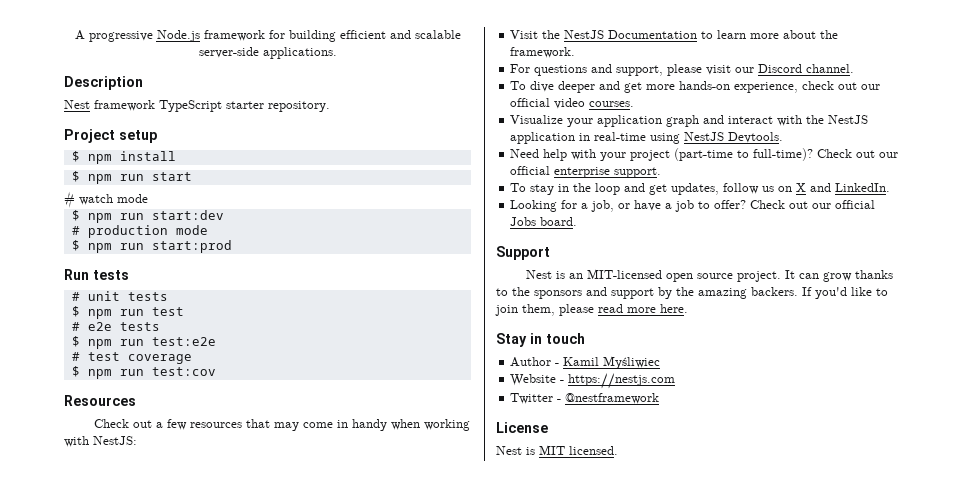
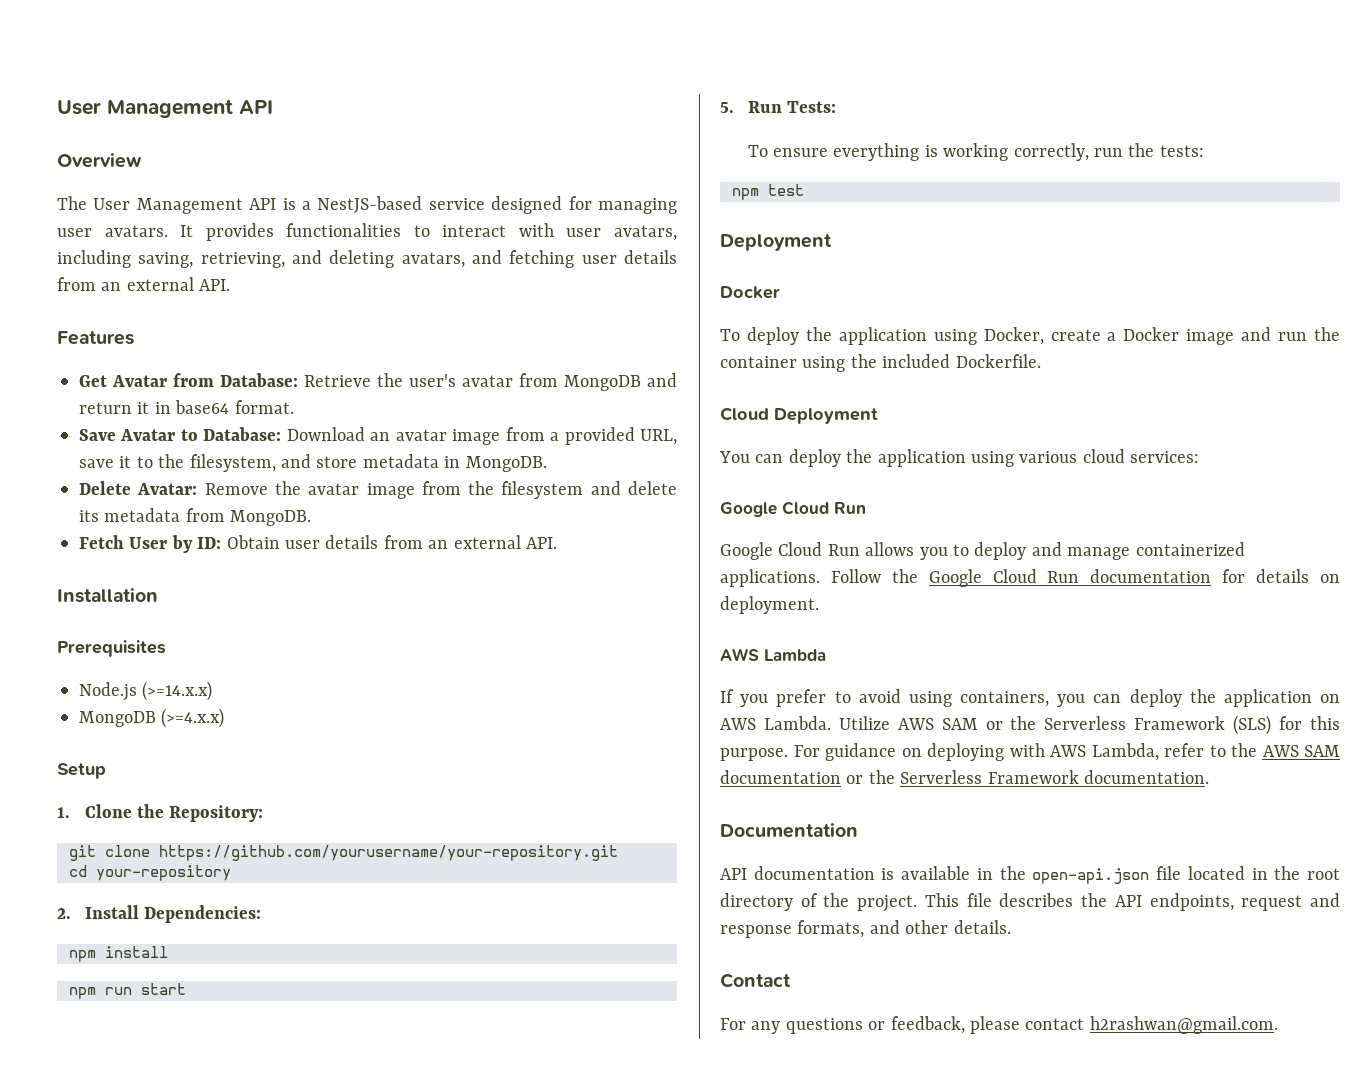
[74,30,461,42] [198,47,337,59] [64,76,143,90] [64,100,330,112] [64,129,157,143] [71,151,80,162] A progressive Node.js framework for building efficient and scalable server-side applications. // Description // Nest framework TypeScript starter repository. // Project setup // $ -> [57,99,273,118] [57,153,142,168] [57,196,677,214] [57,223,677,241] [57,250,677,268] [57,277,231,291] [57,331,134,345] [79,373,677,391] [79,400,294,414] [79,427,677,445] [79,454,547,472] [79,481,677,499] [79,508,312,526] [79,535,557,553] [57,588,158,603] [57,640,166,657] [79,681,213,701] [79,708,225,728] [57,763,106,779] [57,804,264,822] [69,845,618,861] [69,865,231,881] [57,905,261,923] User Management API // Overview // The User Management API is a NestJS-based service designed for managing user avatars. It provides functionalities to interact with user avatars, including saving, retrieving, and deleting avatars, and fetching user details from an external API. // Features // Get Avatar from Database: Retrieve the user's avatar from MongoDB and return it in base64 format. // Save Avatar to Database: Download an avatar image from a provided URL, save it to the filesystem, and store metadata in MongoDB. // Delete Avatar: Remove the avatar image from the filesystem and delete its metadata from MongoDB. // Fetch User by ID: Obtain user details from an external API. // Installation // Prerequisites // Node.js (>=14.x.x) // MongoDB (>=4.x.x) // Setup // 1. Clone the Repository: // git clone https://github.com/yourusername/your-repository.git // cd your-repository // 2. Install Dependencies: //
[71,171,80,182] $ -> (168, 952) none
[64,191,148,208] [71,210,224,223] [71,225,208,238] [71,240,232,253] [64,269,129,280] [71,291,168,301] [71,306,184,319] [71,322,160,331] [71,336,216,349] [71,352,192,364] [71,366,216,379] [64,395,136,406] [94,419,471,431] [64,436,137,447] [510,30,839,39] [510,47,576,58] [510,64,855,76] [510,81,881,93] [510,98,635,109] [510,115,869,127] [510,132,784,144] [510,148,899,161] [510,166,662,178] [510,183,891,195] [510,200,876,212] [510,217,578,226] [496,246,550,260] [526,269,894,282] [496,287,888,299] [495,304,688,316] [496,333,585,347] [510,356,661,369] [510,373,676,389] [510,393,660,404] [496,422,548,433] [496,445,618,455] # watch mode // $ npm run start:dev // # production mode // $ npm run start:prod // Run tests // # unit tests // $ npm run test // # e2e tests // $ npm run test:e2e // # test coverage // $ npm run test:cov // Resources // Check out a few resources that may come in handy when working with NestJS: // Visit the NestJS Documentation to learn more about the framework. // For questions and support, please visit our Discord channel. // To dive deeper and get more hands-on experience, check out our official video courses. // Visualize your application graph and interact with the NestJS application in real-time using NestJS Devtools. // Need help with your project (part-time to full-time)? Check out our official enterprise support. // To stay in the loop and get updates, follow us on X and LinkedIn. // Looking for a job, or have a job to offer? Check out our official Jobs board. // Support // Nest is an MIT-licensed open source project. It can grow thanks to the sponsors and support by the amazing backers. If you'd like to join them, please read more here. // Stay in touch // Author - Kamil Myśliwiec // Website - https://nestjs.com // Twitter - @nestframework // License // Nest is MIT licensed. -> [720,101,836,113] [747,143,1204,161] [732,184,804,200] [720,234,832,251] [720,286,780,299] [720,327,1340,345] [720,354,1041,372] [720,407,878,424] [719,449,1200,467] [720,501,866,517] [720,542,1245,560] [720,569,1340,587] [720,596,819,614] [720,648,826,661] [720,689,1340,707] [720,715,1340,735] [720,743,1340,761] [720,770,1209,784] [720,823,858,838] [720,866,1341,884] [720,893,1340,912] [720,920,1011,938] [720,973,791,988] [720,1016,1278,1034] 5. Run Tests: // To ensure everything is working correctly, run the tests: // npm test // Deployment // Docker // To deploy the application using Docker, create a Docker image and run the container using the included Dockerfile. // Cloud Deployment // You can deploy the application using various cloud services: // Google Cloud Run // Google Cloud Run allows you to deploy and manage containerized applications. Follow the Google Cloud Run documentation for details on deployment. // AWS Lambda // If you prefer to avoid using containers, you can deploy the application on AWS Lambda. Utilize AWS SAM or the Serverless Framework (SLS) for this purpose. For guidance on deploying with AWS Lambda, refer to the AWS SAM documentation or the Serverless Framework documentation. // Documentation // API documentation is available in the open-api.json file located in the root directory of the project. This file describes the API endpoints, request and response formats, and other details. // Contact // For any questions or feedback, please contact h2rashwan@gmail.com.

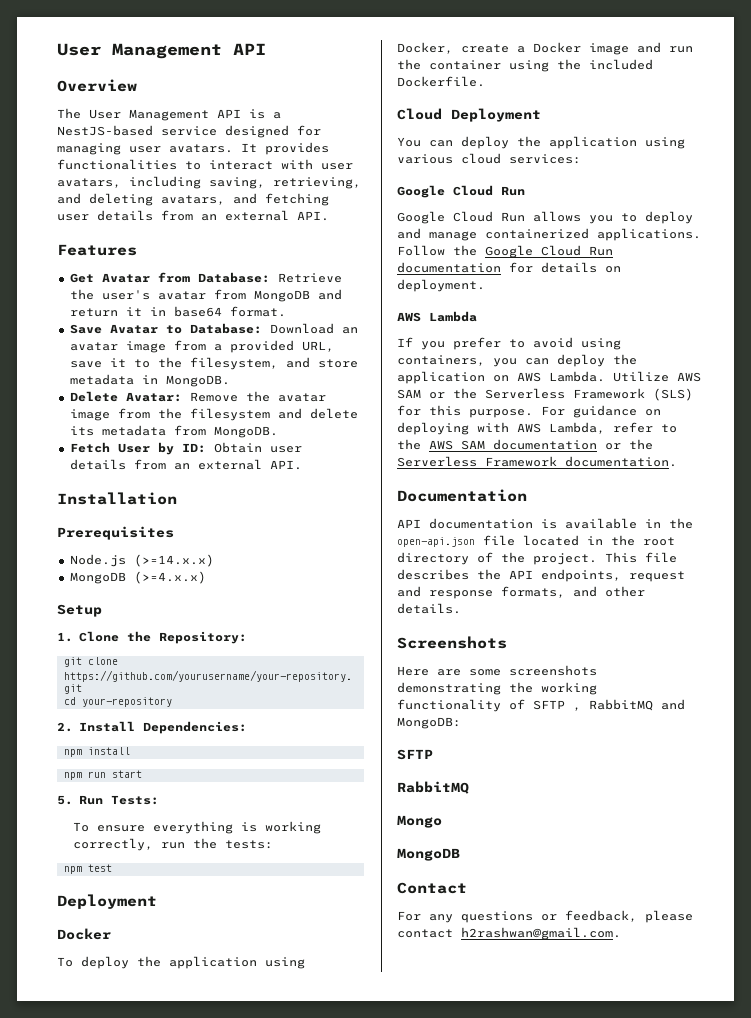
(1011, 927) none -> [397,636,507,649] [397,665,597,676] [397,682,597,695] [397,699,685,712] [397,717,461,729] [397,749,433,760] [397,781,469,794] [397,815,442,828] [397,848,460,861] // Screenshots // Here are some screenshots demonstrating the working functionality of SFTP , RabbitMQ and MongoDB: // SFTP // RabbitMQ // Mongo // MongoDB

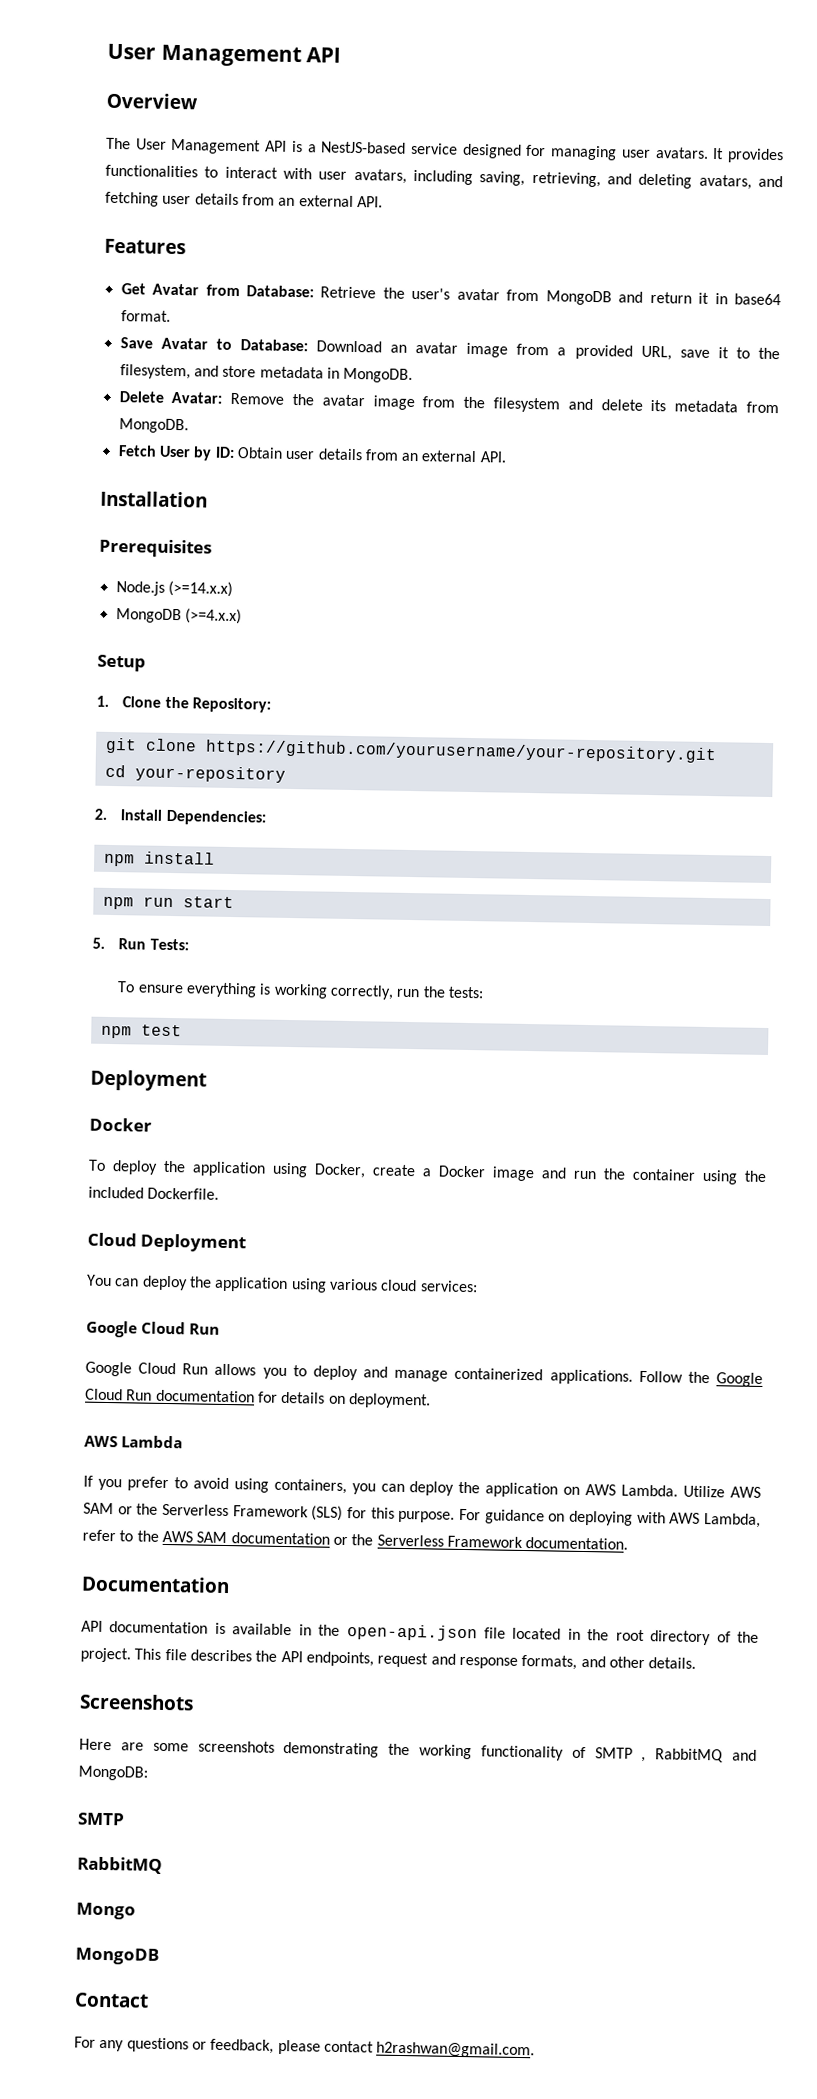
[533,700,565,710] SFTP -> [594,1747,633,1759] SMTP
[397,749,433,760] SFTP -> [77,1812,125,1826] SMTP

